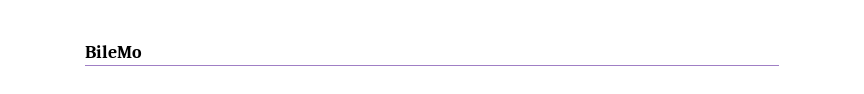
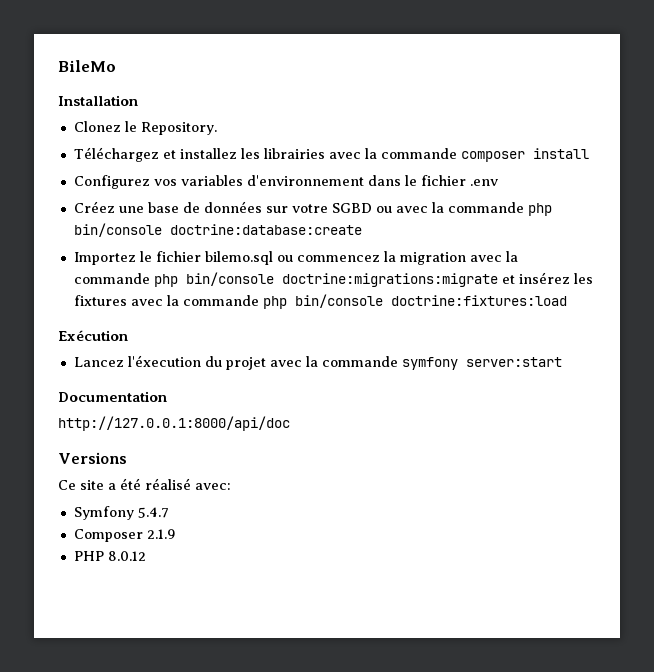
(142, 51) none -> [58,95,138,106] [73,121,217,135] [73,147,589,162] [73,175,498,189] [73,201,552,216] [73,223,362,237] [73,251,518,265] [73,272,593,287] [73,294,567,309] [58,330,128,341] [73,355,562,370] [58,391,167,402] [58,416,290,431] [58,452,127,464] [58,478,231,490] [73,506,169,520] [73,529,176,542] [73,551,146,561] // Installation // Clonez le Repository. // Téléchargez et installez les librairies avec la commande composer install // Configurez vos variables d'environnement dans le fichier .env // Créez une base de données sur votre SGBD ou avec la commande php bin/console doctrine:database:create // Importez le fichier bilemo.sql ou commencez la migration avec la commande php bin/console doctrine:migrations:migrate et insérez les fixtures avec la commande php bin/console doctrine:fixtures:load // Exécution // Lancez l'éxecution du projet avec la commande symfony server:start // Documentation // http://127.0.0.1:8000/api/doc // Versions // Ce site a été réalisé avec: // Symfony 5.4.7 // Composer 2.1.9 // PHP 8.0.12

